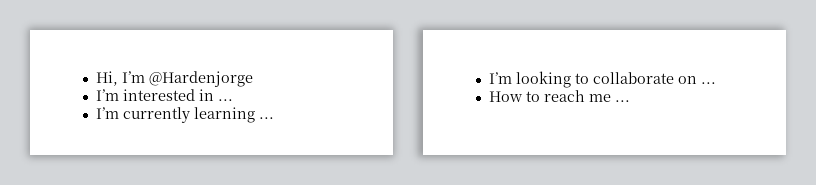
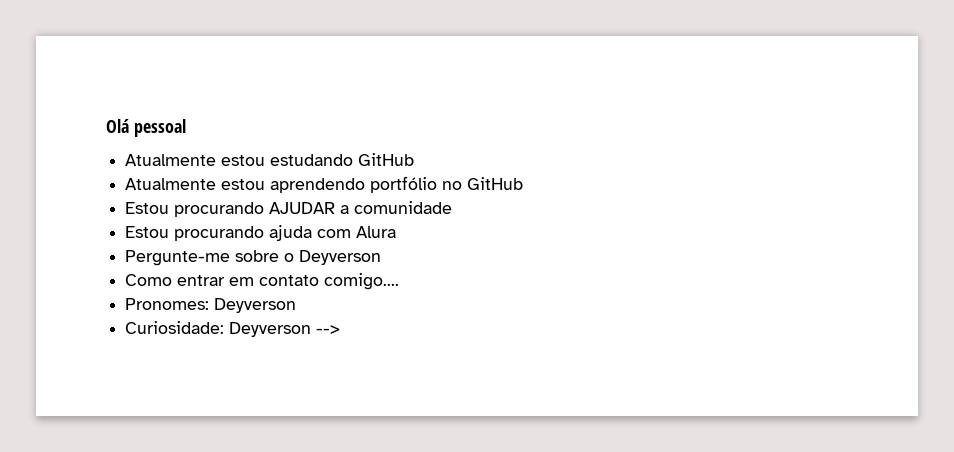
[95,71,253,87] [95,89,233,101] [95,107,274,123] [488,71,716,88] [488,90,630,102] Hi, I’m @Hardenjorge // I’m interested in ... // I’m currently learning ... // I’m looking to collaborate on ... // How to reach me ... -> [106,119,186,137] [125,153,415,166] [125,176,524,193] [125,201,453,217] [125,225,397,241] [125,250,382,266] [125,273,400,290] [125,298,297,313] [125,321,341,337] Olá pessoal // Atualmente estou estudando GitHub // Atualmente estou aprendendo portfólio no GitHub // Estou procurando AJUDAR a comunidade // Estou procurando ajuda com Alura // Pergunte-me sobre o Deyverson // Como entrar em contato comigo.... // Pronomes: Deyverson // Curiosidade: Deyverson -->

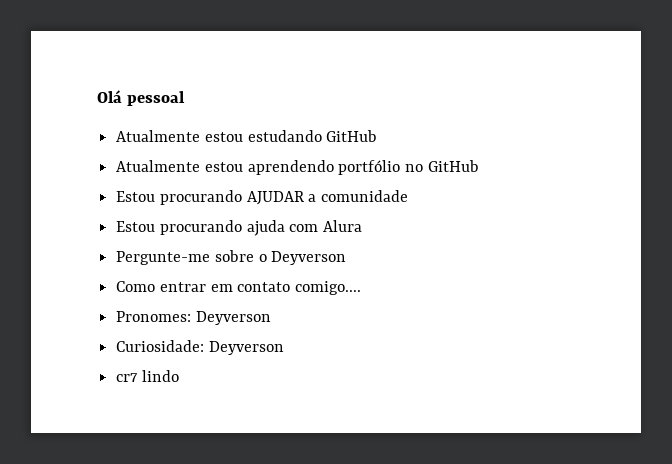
[316,325,341,334] --> -> [116,370,179,382] // cr7 lindo

